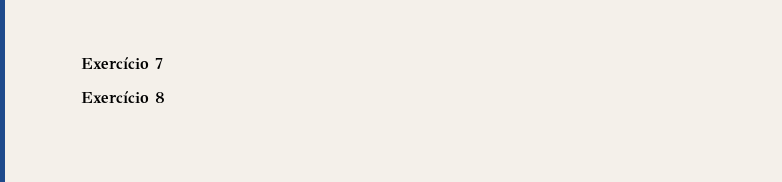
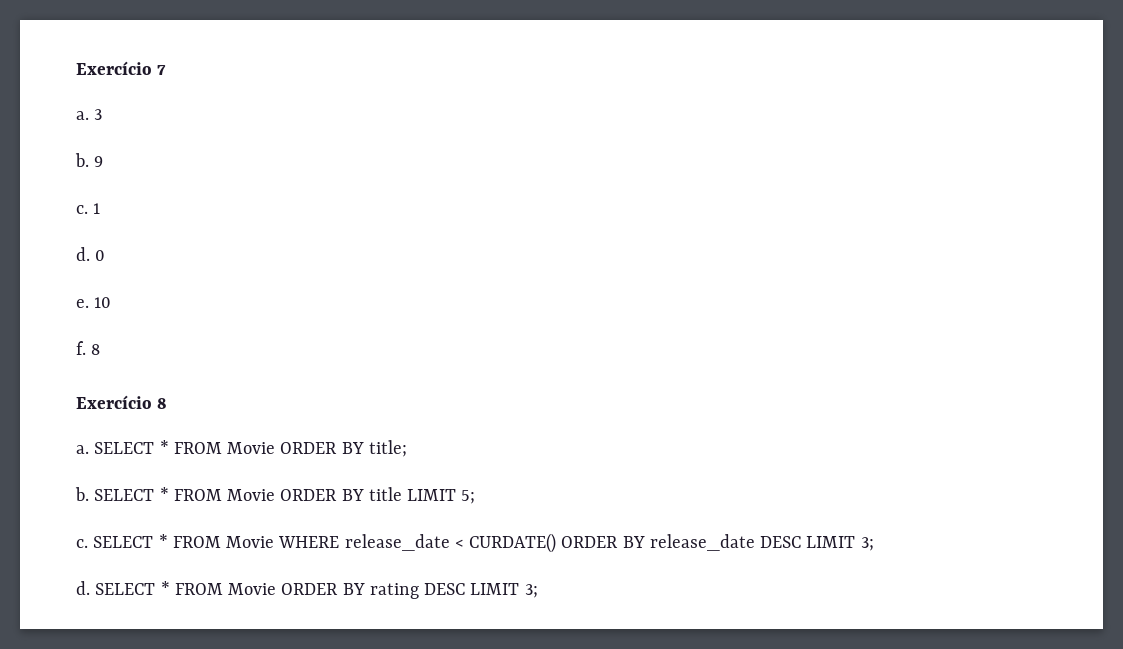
[81,91,165,103] Exercício 8 -> [76,109,103,120] [75,153,104,167] [76,203,101,214] [76,247,106,261] [76,297,112,308] [76,341,101,355] [76,395,168,409] [76,440,407,457] [75,487,476,504] [76,533,874,553] [76,581,538,599] a. 3 // b. 9 // c. 1 // d. 0 // e. 10 // f. 8 // Exercício 8 // a. SELECT * FROM Movie ORDER BY title; // b. SELECT * FROM Movie ORDER BY title LIMIT 5; // c. SELECT * FROM Movie WHERE release_date < CURDATE() ORDER BY release_date DESC LIMIT 3; // d. SELECT * FROM Movie ORDER BY rating DESC LIMIT 3;

